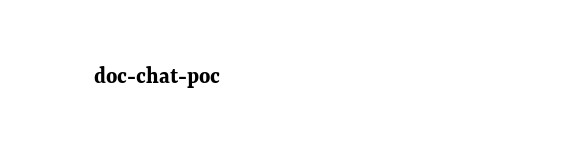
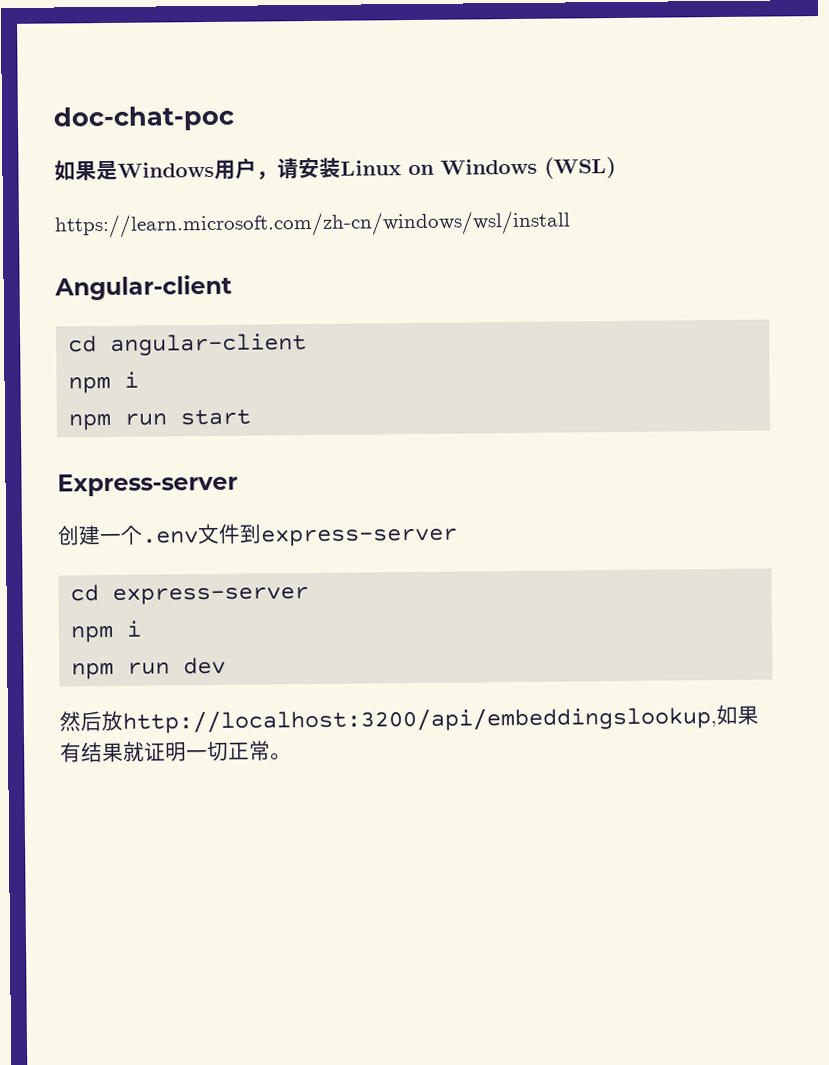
(220, 77) none -> [54,157,616,181] [54,210,571,239] [54,274,232,301] [68,333,308,356] [68,371,140,394] [68,408,252,431] [57,472,238,497] [57,523,458,547] [70,584,310,605] [70,620,143,643] [71,656,227,680] [59,704,759,734] [60,740,292,763] // 如果是Windows用户，请安装Linux on Windows (WSL) // https://learn.microsoft.com/zh-cn/windows/wsl/install // Angular-client // cd angular-client // npm i // npm run start // Express-server // 创建一个.env文件到express-server // cd express-server // npm i // npm run dev // 然后放http://localhost:3200/api/embeddingslookup,如果有结果就证明一切正常。

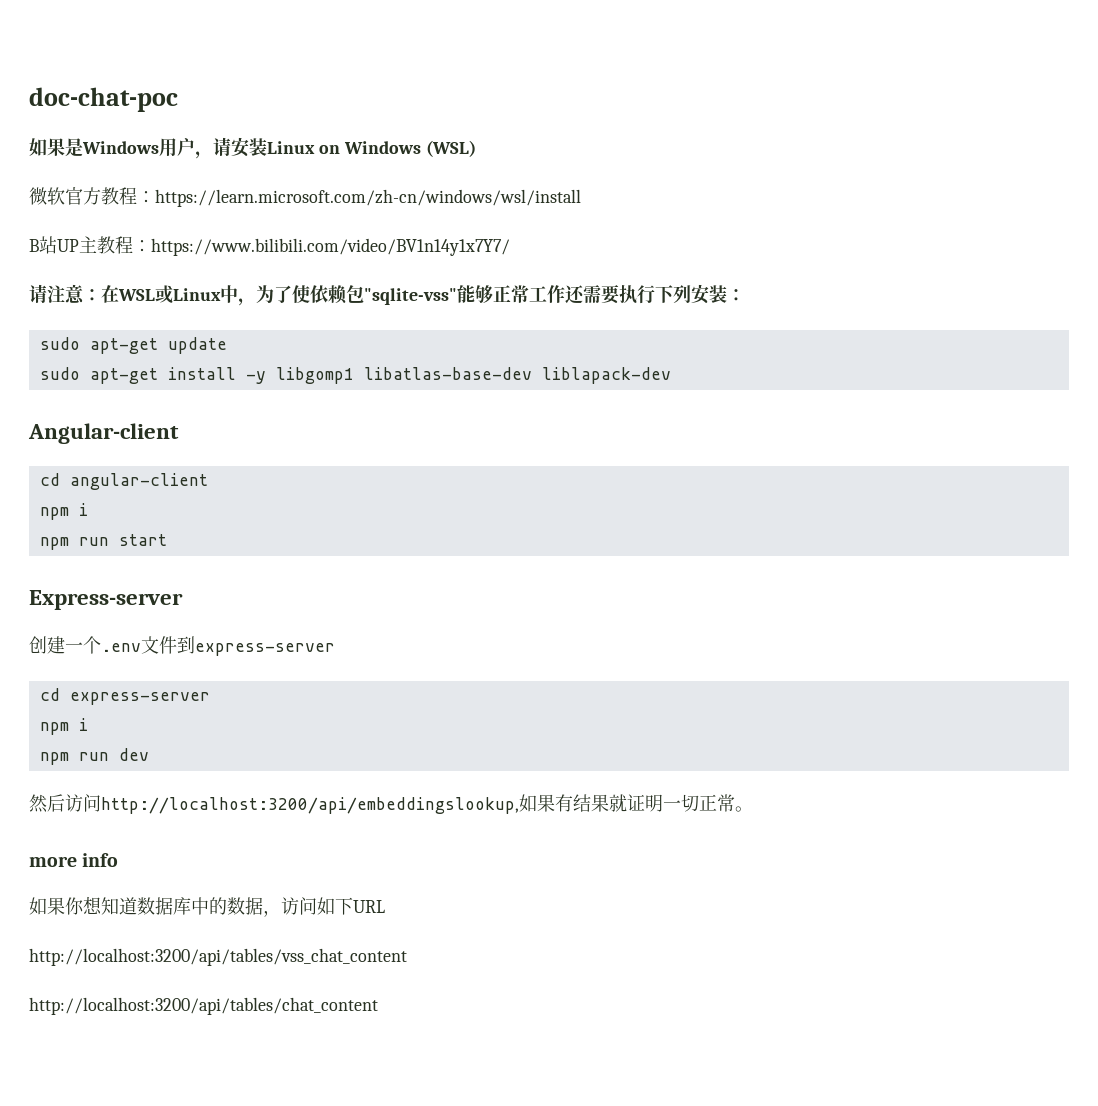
[54,210,571,239] https://learn.microsoft.com/zh-cn/windows/wsl/install -> [29,187,581,207] [29,236,510,256] [29,284,745,306] [39,337,227,354] [39,367,671,384] 微软官方教程：https://learn.microsoft.com/zh-cn/windows/wsl/install // B站UP主教程：https://www.bilibili.com/video/BV1n14y1x7Y7/ // 请注意：在WSL或Linux中，为了使依赖包"sqlite-vss"能够正常工作还需要执行下列安装： // sudo apt-get update // sudo apt-get install -y libgomp1 libatlas-base-dev liblapack-dev
[101,710,123,732] 放 -> [65,794,101,812] 访问
(292, 756) none -> [29,853,119,867] [29,896,385,917] [29,948,407,966] [29,997,378,1015] // more info // 如果你想知道数据库中的数据，访问如下URL // http://localhost:3200/api/tables/vss_chat_content // http://localhost:3200/api/tables/chat_content

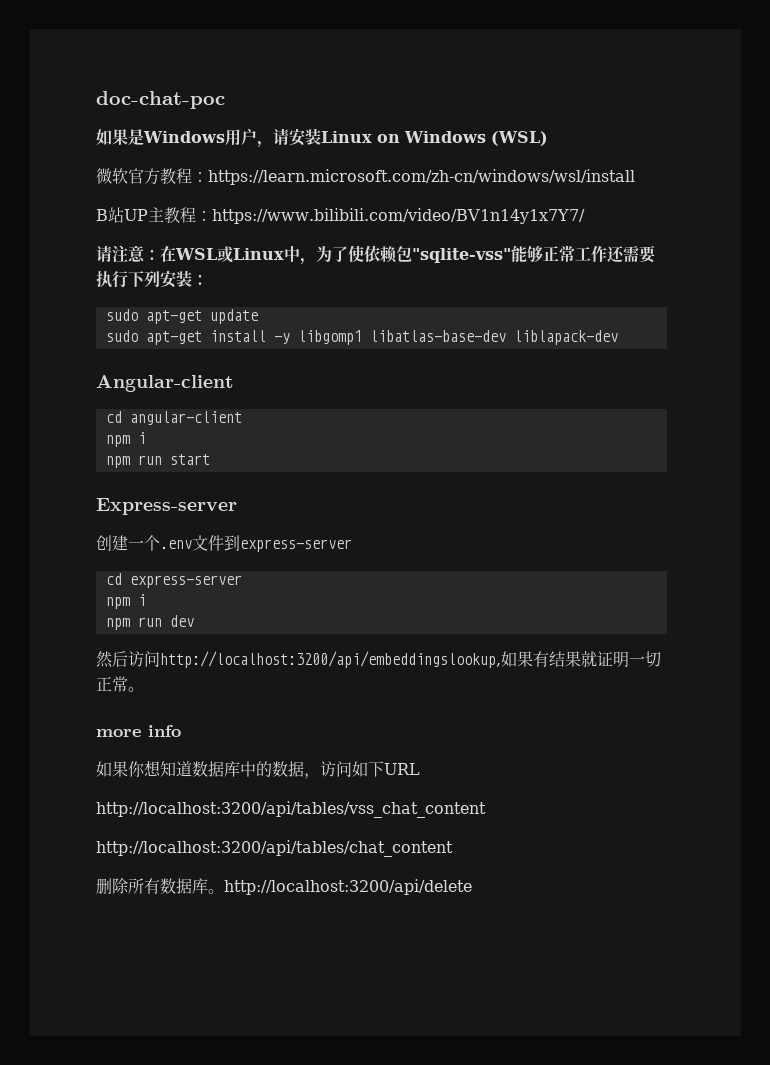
(378, 1006) none -> [96,878,472,895] // 删除所有数据库。http://localhost:3200/api/delete

